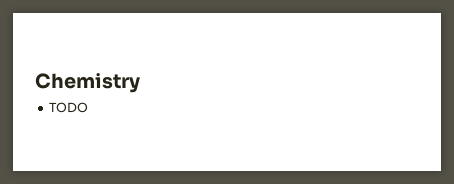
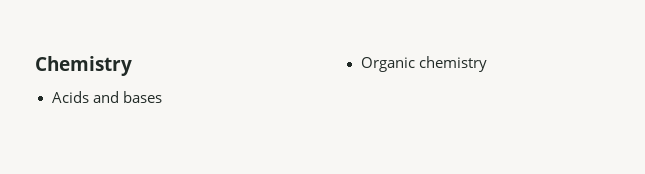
[48,102,88,113] TODO -> [51,91,162,103] [360,56,487,72] Acids and bases // Organic chemistry

